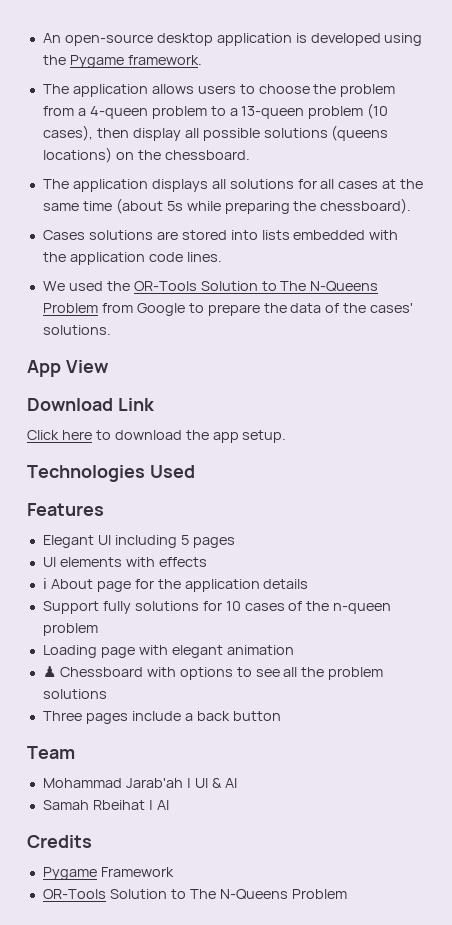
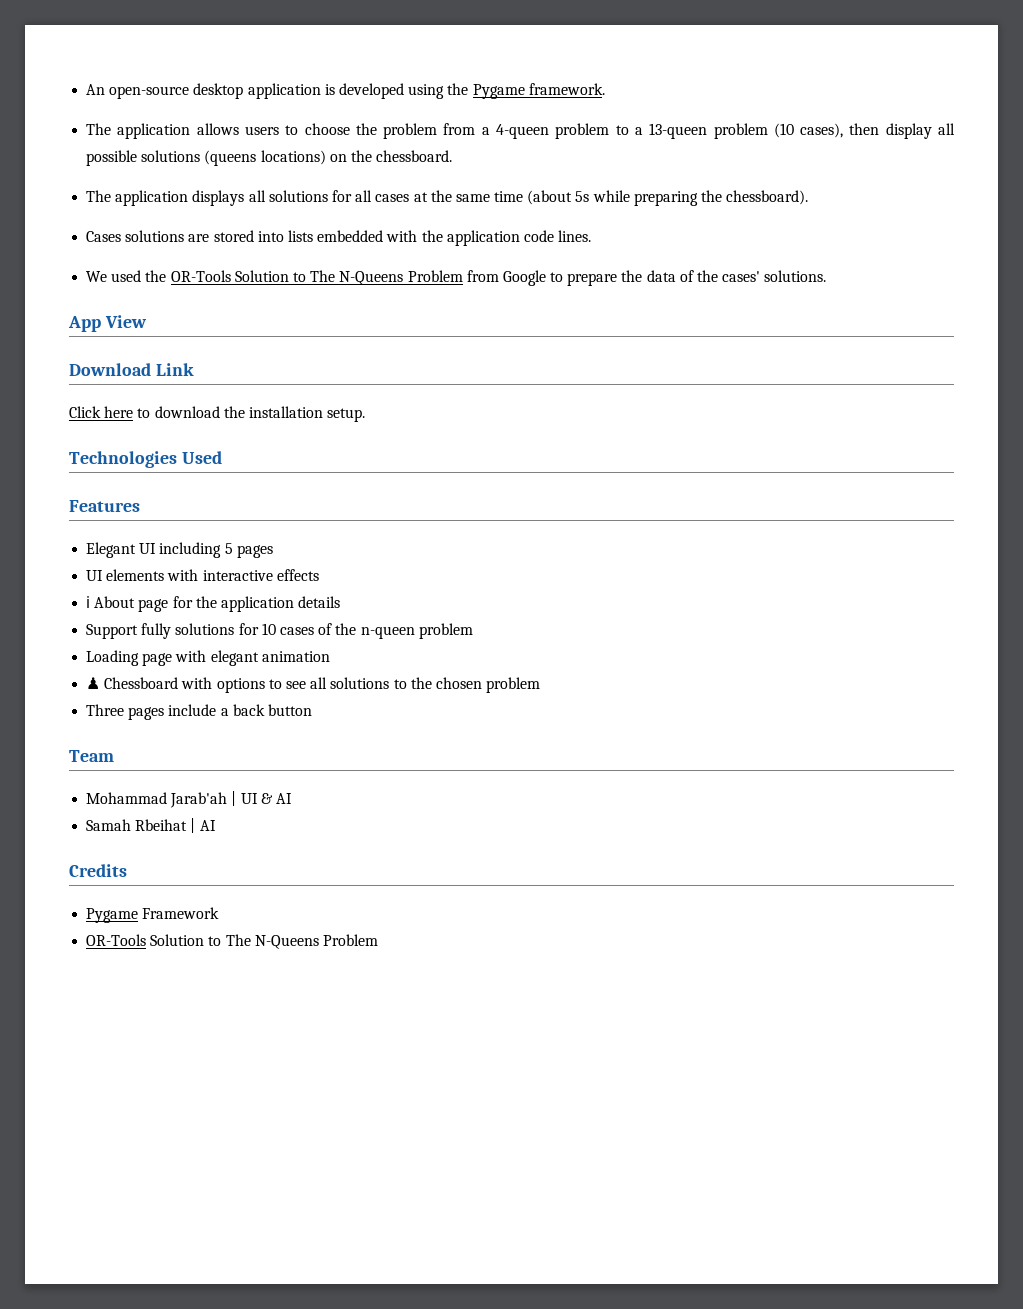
[212,432,239,443] app -> [248,406,323,418] installation
(155, 562) none -> [202,570,273,581] interactive
[301,667,384,680] [42,689,107,699] the problem solutions -> [330,677,541,693] solutions to the chosen problem

